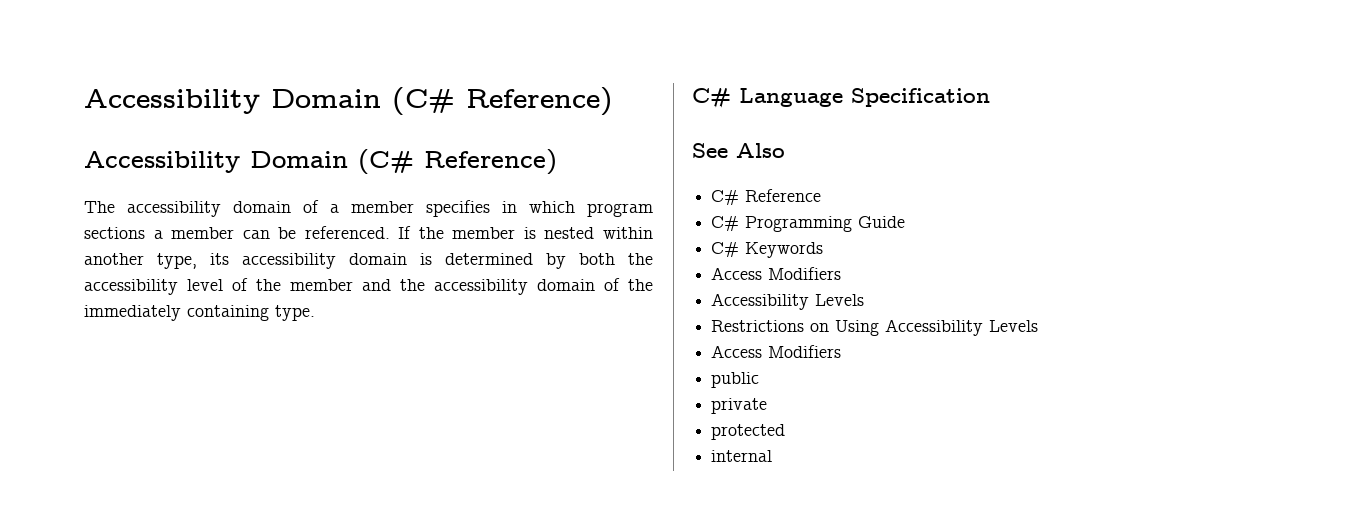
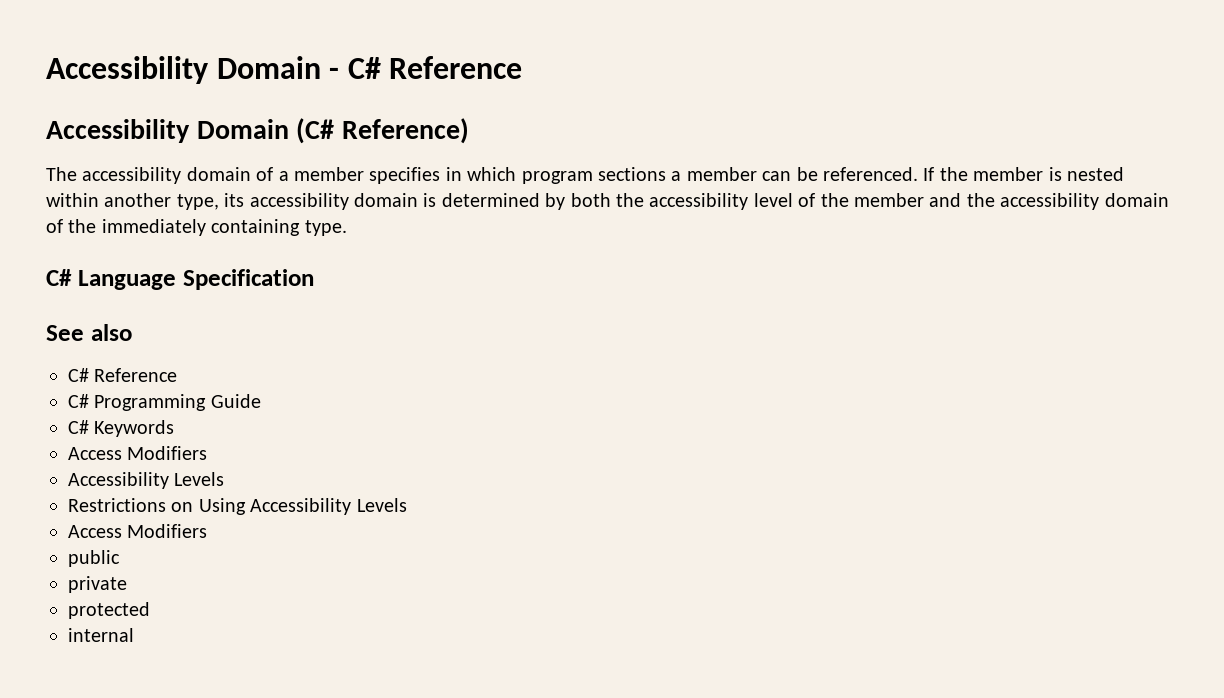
[84,87,613,116] Accessibility Domain (C# Reference) -> [46,56,523,84] Accessibility Domain - C# Reference
[736,143,785,158] Also -> [90,324,132,341] also

